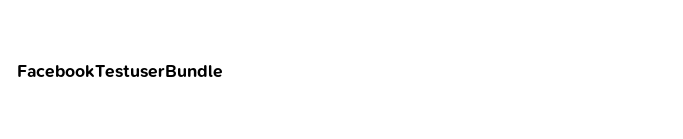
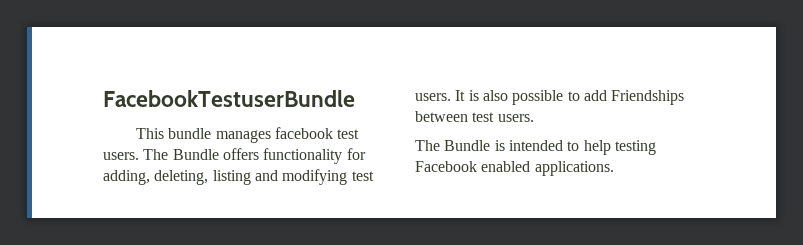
(223, 71) none -> [135,127,360,143] [103,148,366,164] [103,169,374,185] [415,90,685,105] [415,111,534,122] [415,140,656,155] [415,161,614,176] // This bundle manages facebook test users. The Bundle offers functionality for adding, deleting, listing and modifying test users. It is also possible to add Friendships between test users. // The Bundle is intended to help testing Facebook enabled applications.

